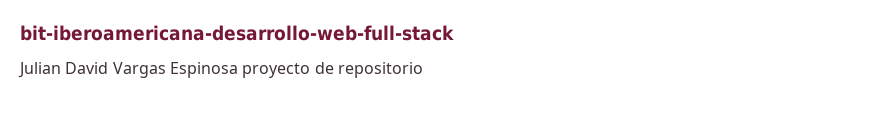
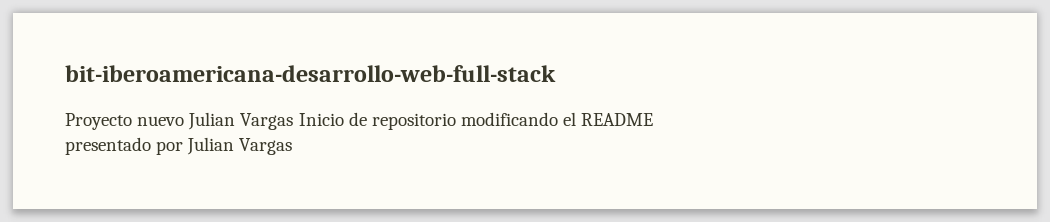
[18,62,423,78] Julian David Vargas Espinosa proyecto de repositorio -> [65,112,654,130] [65,137,293,155] Proyecto nuevo Julian Vargas Inicio de repositorio modificando el README // presentado por Julian Vargas

